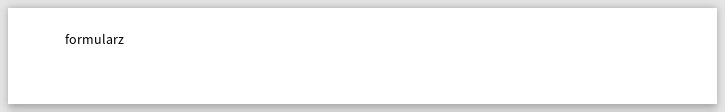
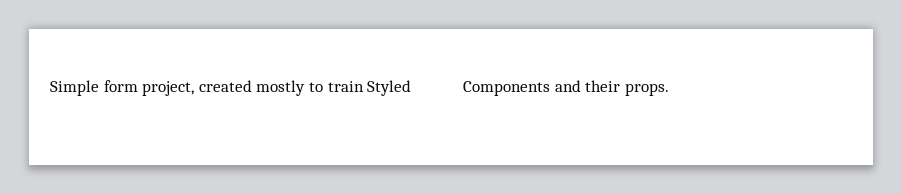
[65,33,124,44] formularz -> [50,80,669,96] Simple form project, created mostly to train Styled Components and their props.

